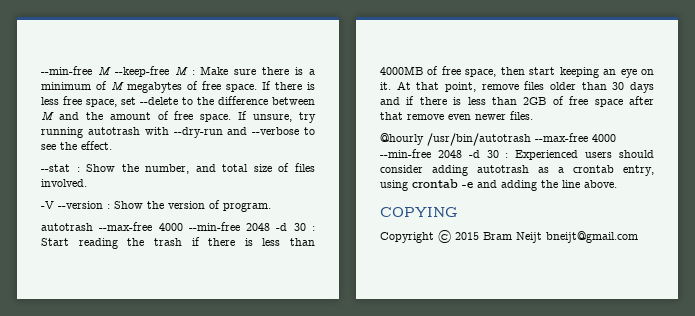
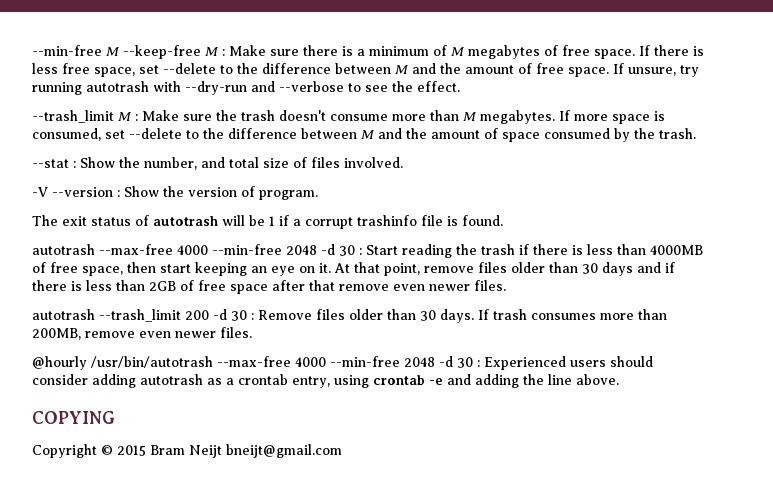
(112, 145) none -> [32,110,665,124] [32,128,696,142] // --trash_limit M : Make sure the trash doesn't consume more than M megabytes. If more space is consumed, set --delete to the difference between M and the amount of space consumed by the trash.
(271, 207) none -> [32,215,503,229] // The exit status of autotrash will be 1 if a corrupt trashinfo file is found.
(533, 115) none -> [32,309,667,323] [32,327,252,340] // autotrash --trash_limit 200 -d 30 : Remove files older than 30 days. If trash consumes more than 200MB, remove even newer files.

